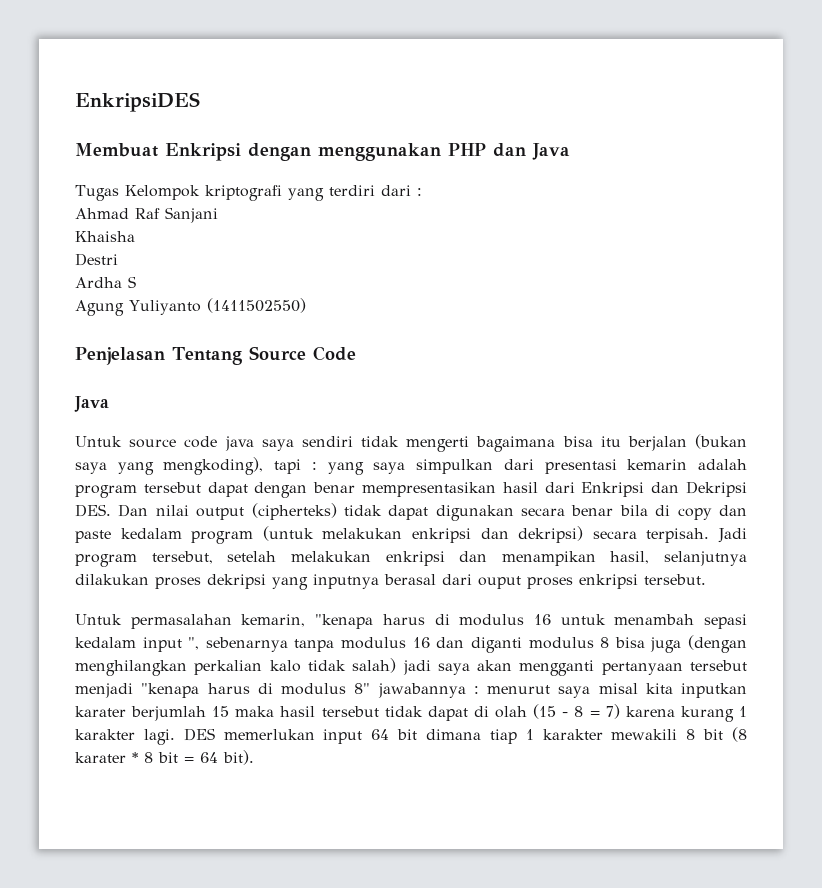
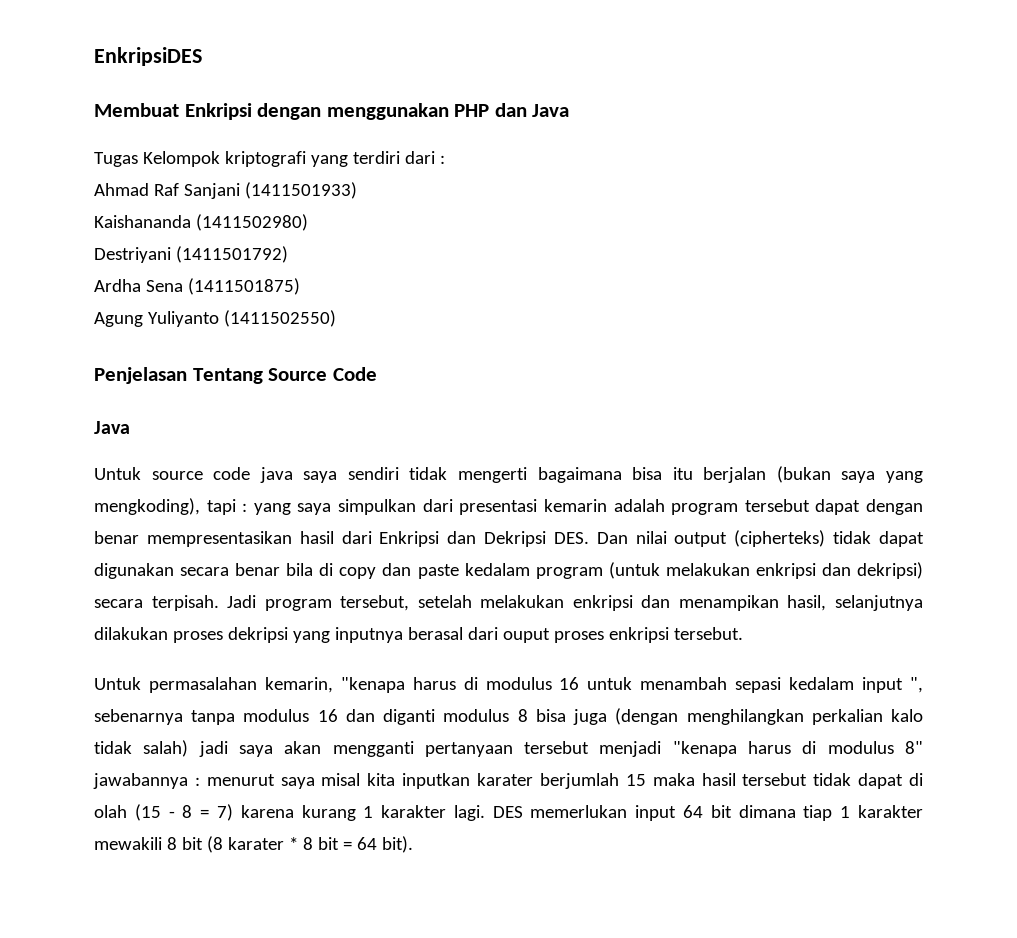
[75,231,135,242] [75,253,118,266] // Khaisha // Destri -> [244,182,357,199] [94,214,308,231] [94,246,288,263] (1411501933) // Kaishananda (1411502980) // Destriyani (1411501792)
[128,276,136,288] S -> [145,278,300,295] Sena (1411501875)

